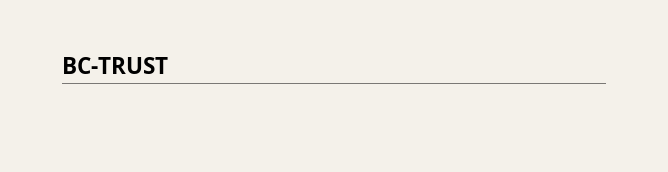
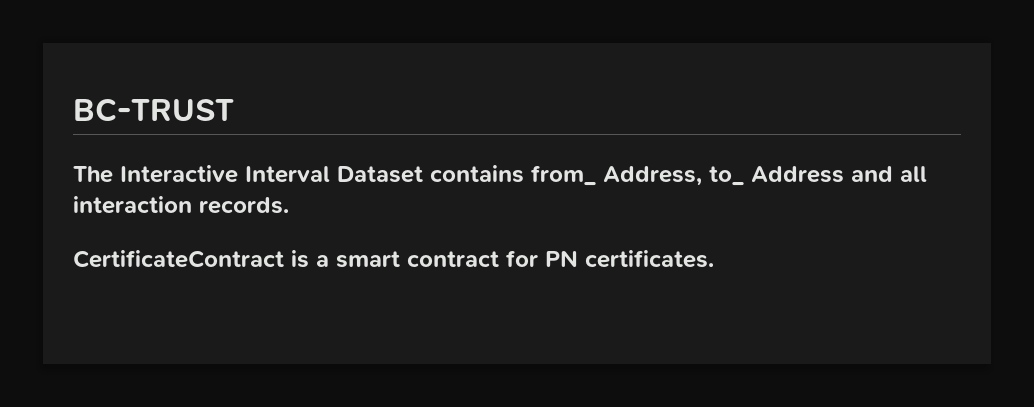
(168, 65) none -> [73,165,927,186] [73,196,289,214] [73,250,714,268] // The Interactive Interval Dataset contains from_ Address, to_ Address and all interaction records. // CertificateContract is a smart contract for PN certificates.

